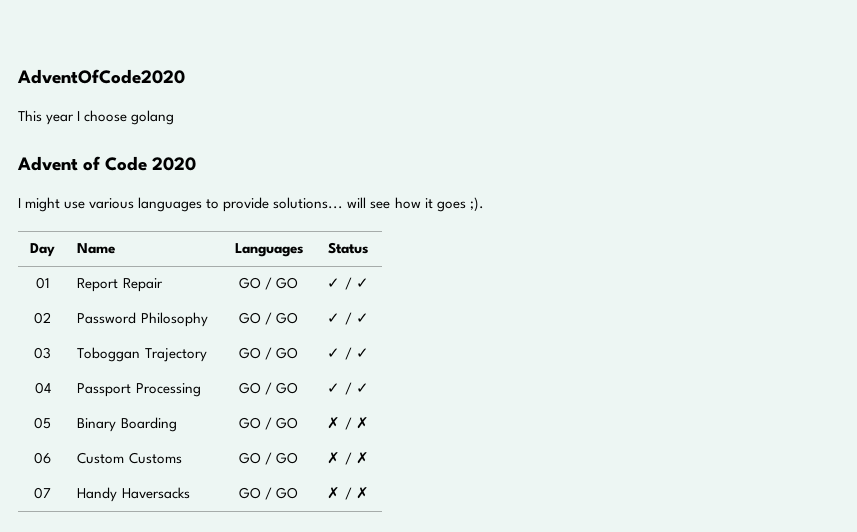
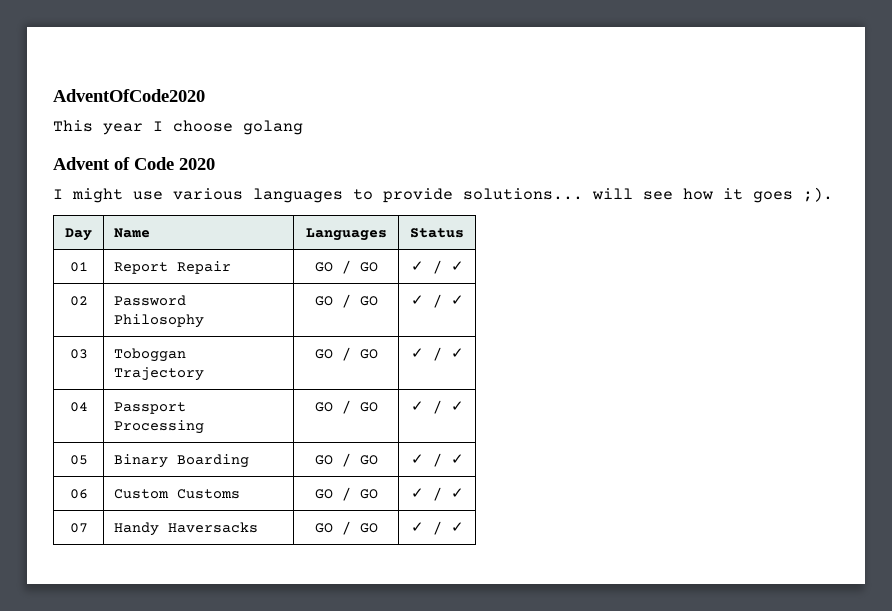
[327,417,369,430] ✗ / ✗ -> [410,453,464,467] ✓ / ✓
[327,452,369,465] ✗ / ✗ -> [410,487,464,501] ✓ / ✓
[327,487,369,500] ✗ / ✗ -> [410,521,464,535] ✓ / ✓

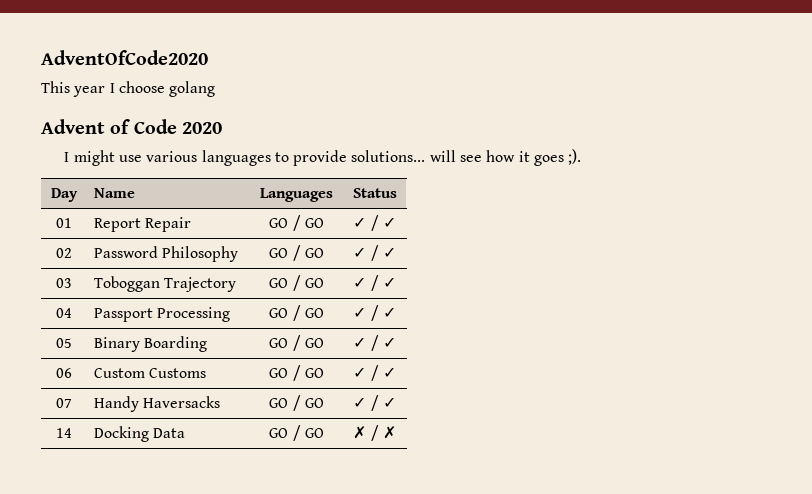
(464, 527) none -> [55,428,72,438] [93,426,186,442] [269,425,324,441] [353,425,396,441] // 14 | Docking Data | GO / GO | ✗ / ✗

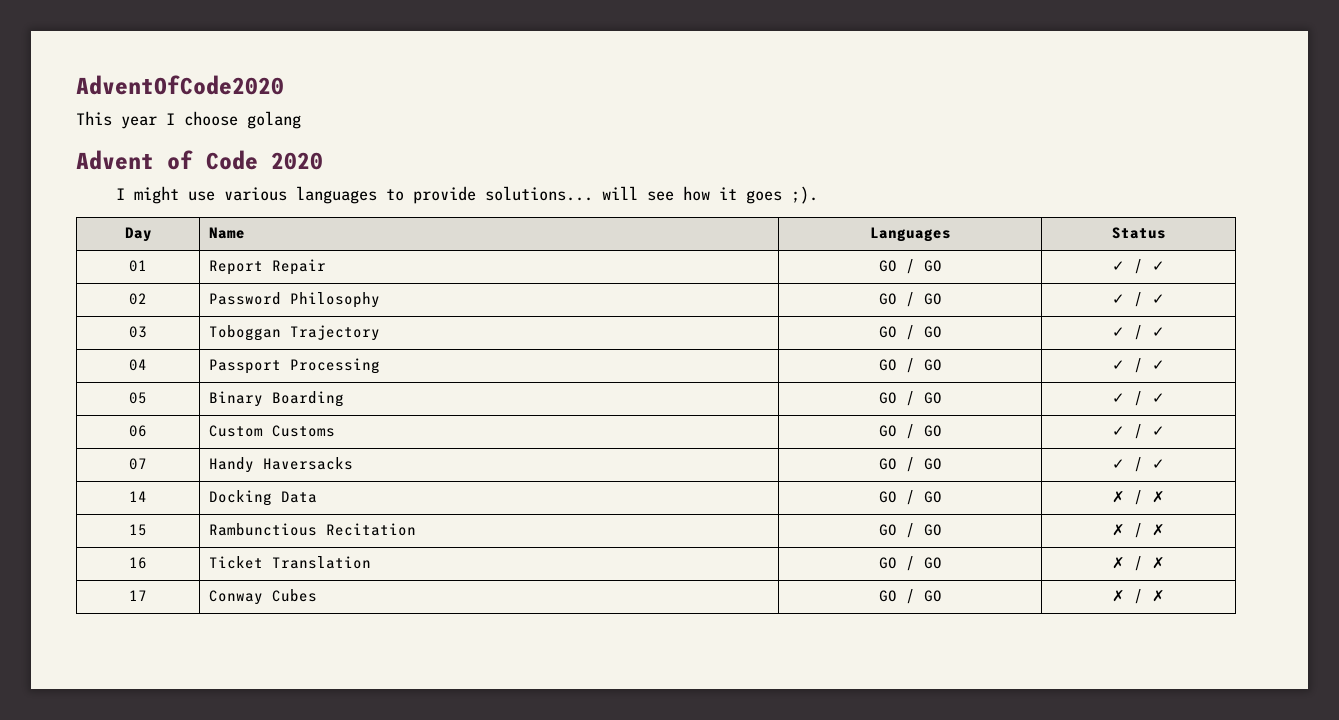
(396, 432) none -> [129,524,147,536] [208,523,416,536] [878,523,942,538] [1112,523,1165,538] [129,557,147,569] [208,556,371,569] [878,556,942,571] [1112,556,1165,571] [129,590,147,601] [208,589,317,605] [878,589,942,604] [1112,589,1165,604] // 15 | Rambunctious Recitation | GO / GO | ✗ / ✗ // 16 | Ticket Translation | GO / GO | ✗ / ✗ // 17 | Conway Cubes | GO / GO | ✗ / ✗

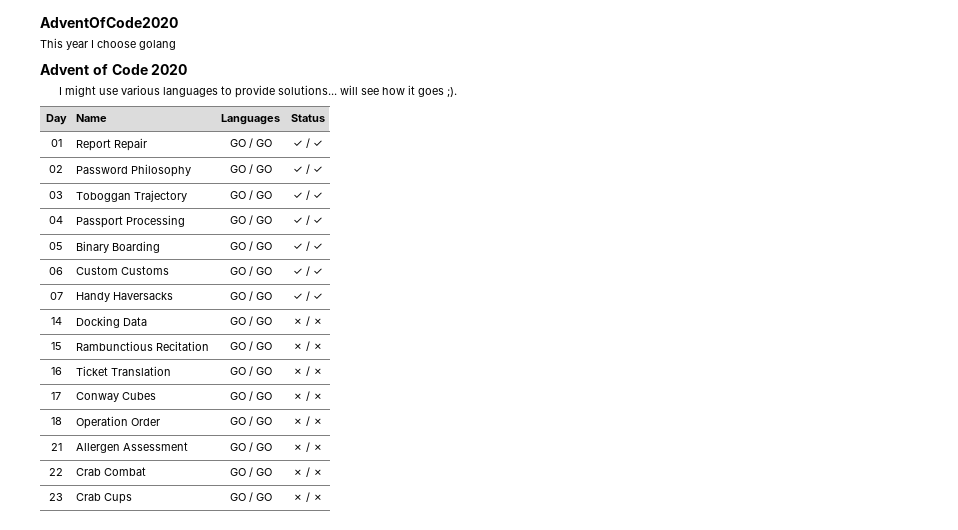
(1165, 596) none -> [50,417,62,425] [75,416,160,429] [229,416,272,426] [292,416,323,426] [50,443,62,451] [75,442,188,453] [229,442,272,452] [292,442,323,452] [49,468,63,476] [75,467,146,476] [229,467,272,477] [292,467,323,477] [49,493,63,501] [75,493,132,504] [229,492,272,502] [292,492,323,502] // 18 | Operation Order | GO / GO | ✗ / ✗ // 21 | Allergen Assessment | GO / GO | ✗ / ✗ // 22 | Crab Combat | GO / GO | ✗ / ✗ // 23 | Crab Cups | GO / GO | ✗ / ✗

